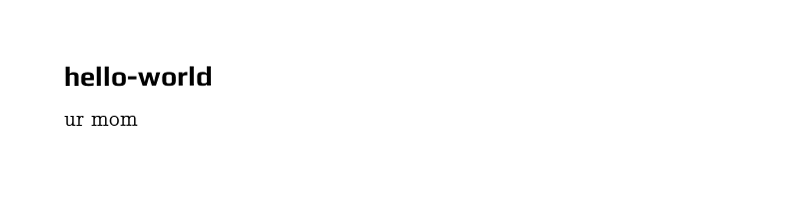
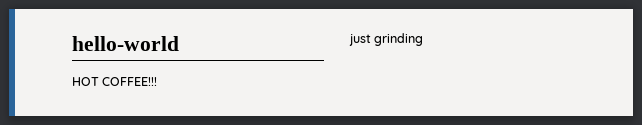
[64,114,139,126] ur mom -> [72,77,158,86] [349,33,424,46] HOT COFFEE!!! // just grinding

